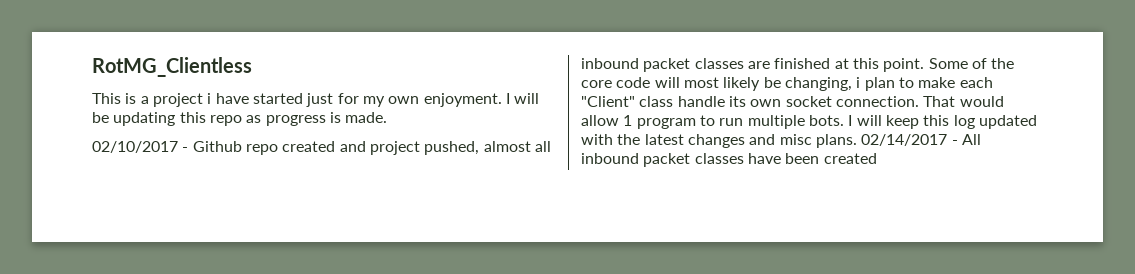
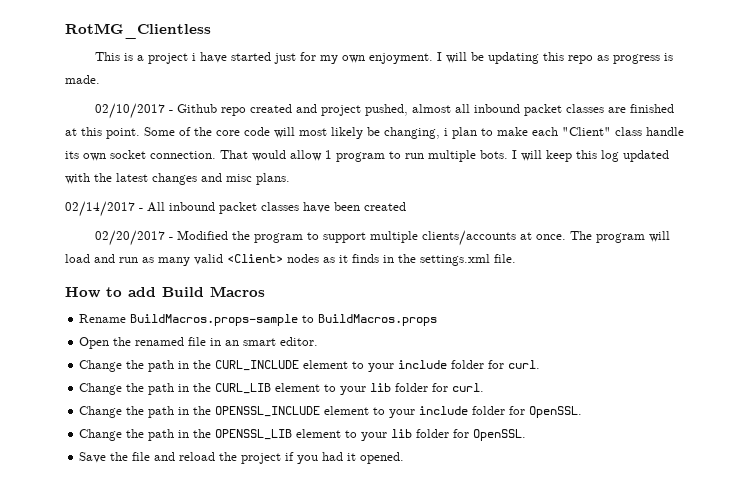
(857, 141) none -> (290, 179) //
(877, 158) none -> [94,230,670,246] [65,254,516,266] [65,286,265,298] [79,314,438,326] [79,337,319,349] [79,360,541,372] [79,383,485,395] [79,406,583,418] [79,429,527,441] [79,452,405,464] // 02/20/2017 - Modified the program to support multiple clients/accounts at once. The program will load and run as many valid <Client> nodes as it finds in the settings.xml file. // How to add Build Macros // Rename BuildMacros.props-sample to BuildMacros.props // Open the renamed file in an smart editor. // Change the path in the CURL_INCLUDE element to your include folder for curl. // Change the path in the CURL_LIB element to your lib folder for curl. // Change the path in the OPENSSL_INCLUDE element to your include folder for OpenSSL. // Change the path in the OPENSSL_LIB element to your lib folder for OpenSSL. // Save the file and reload the project if you had it opened.

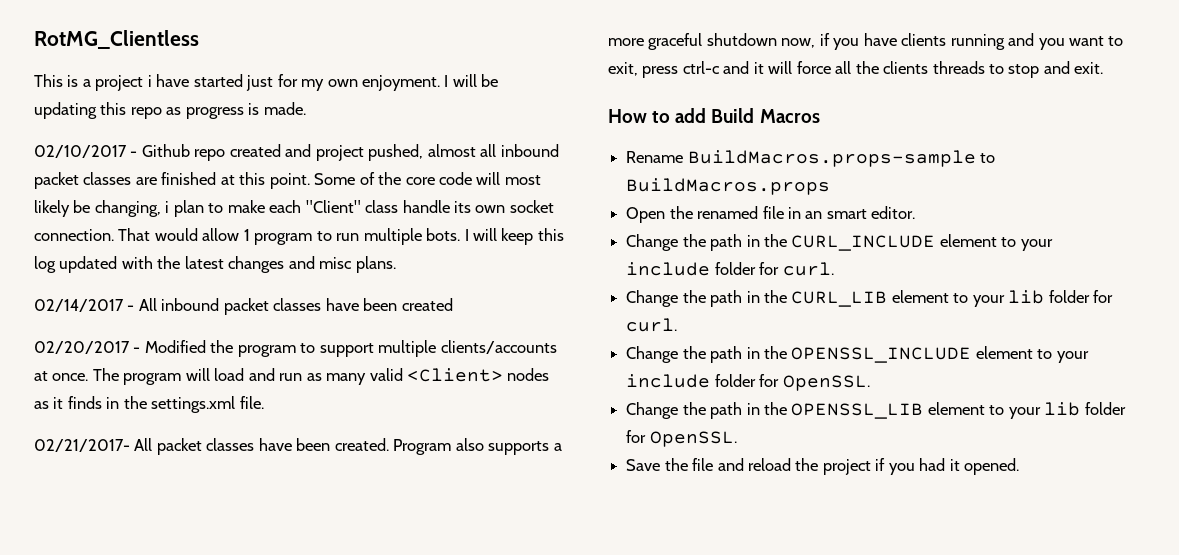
(516, 258) none -> [34,438,562,455] [608,33,1124,50] [608,61,1104,78] // 02/21/2017- All packet classes have been created. Program also supports a more graceful shutdown now, if you have clients running and you want to exit, press ctrl-c and it will force all the clients threads to stop and exit.

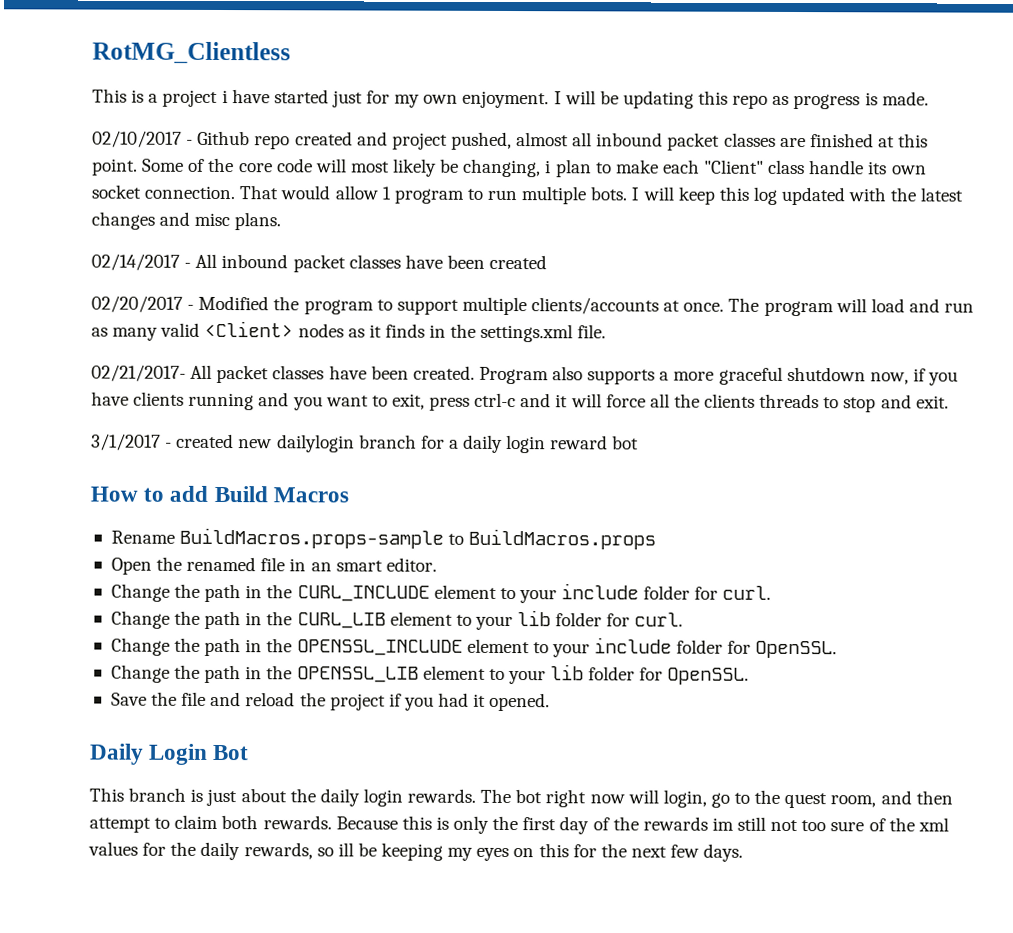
(1104, 68) none -> [91,433,640,454] // 3/1/2017 - created new dailylogin branch for a daily login reward bot
(1020, 466) none -> [89,743,250,765] [89,787,953,809] [89,814,949,835] [88,841,744,862] // Daily Login Bot // This branch is just about the daily login rewards. The bot right now will login, go to the quest room, and then attempt to claim both rewards. Because this is only the first day of the rewards im still not too sure of the xml values for the daily rewards, so ill be keeping my eyes on this for the next few days.

